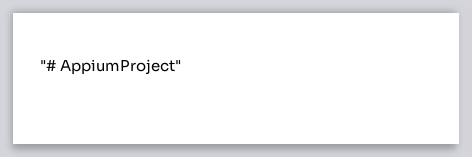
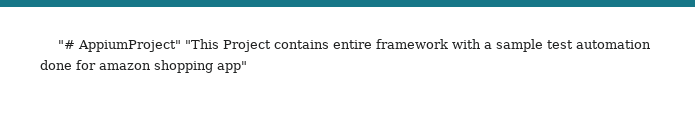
(182, 67) none -> [185,39,652,52] [40,60,247,73] "This Project contains entire framework with a sample test automation done for amazon shopping app"

